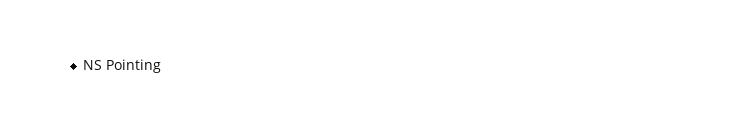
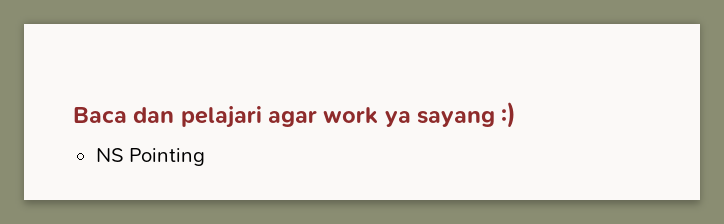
(83, 65) none -> [73,102,517,128] Baca dan pelajari agar work ya sayang :) //

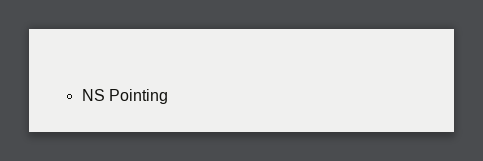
[73,102,517,128] Baca dan pelajari agar work ya sayang :) // -> (81, 95) none

